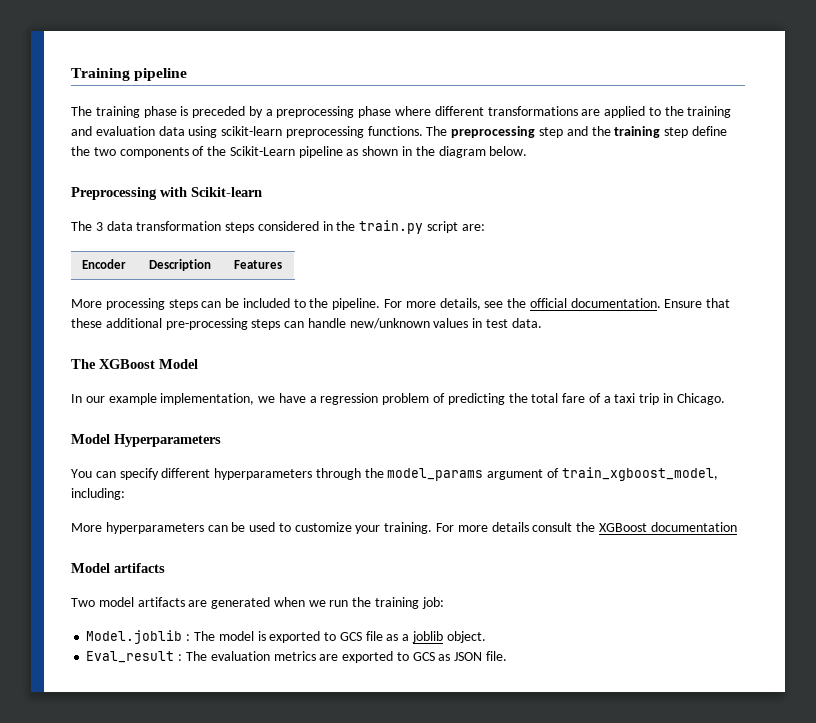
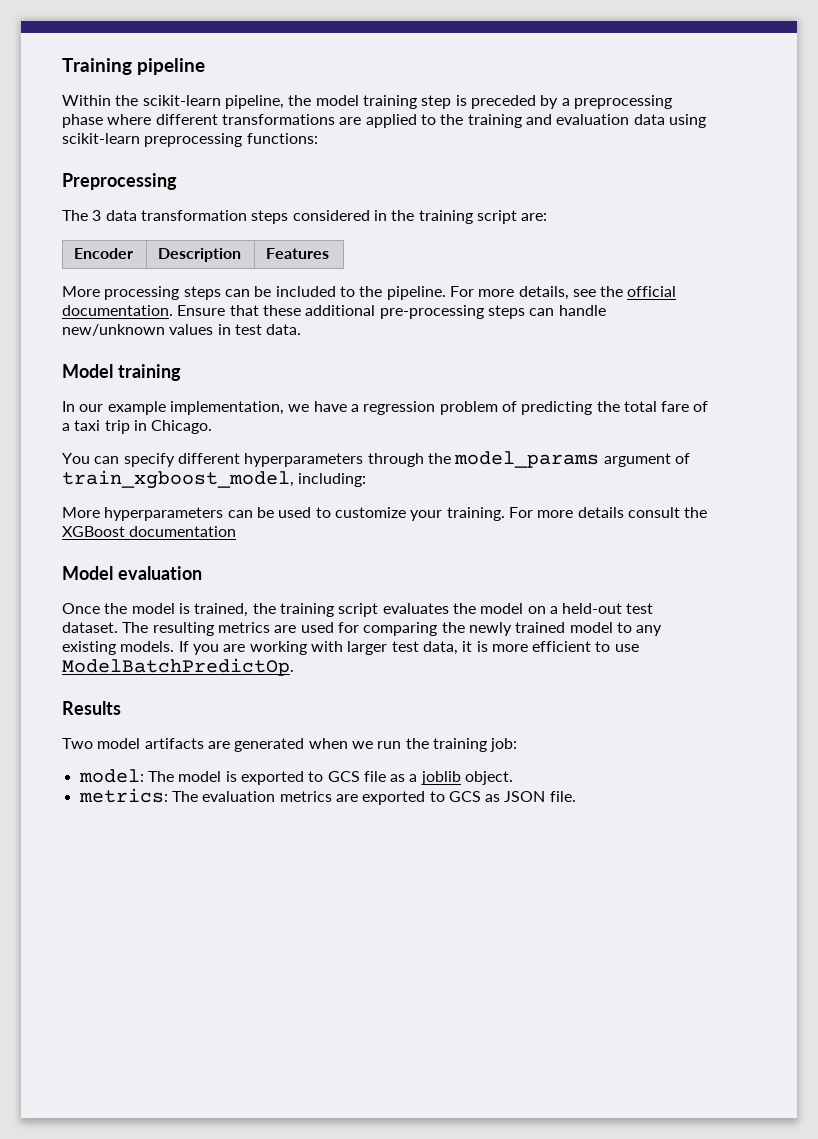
[71,106,177,118] The training phase -> [62,95,452,109] Within the scikit-learn pipeline, the model training step
[367,126,727,138] [71,146,528,158] functions. The preprocessing step and the training step define the two components of the Scikit-Learn pipeline as shown in the diagram below. -> [246,133,318,144] functions:
[160,187,262,197] with Scikit-learn -> (177, 181) none
[359,220,424,234] train.py -> [418,210,473,224] training
[71,359,198,369] The XGBoost Model -> [62,364,181,381] Model training
[71,434,221,447] // Model Hyperparameters -> (213, 427) none
[114,563,165,573] artifacts -> [117,566,202,580] [62,603,654,617] [62,622,663,636] [62,641,639,655] [62,658,294,676] [62,701,121,715] evaluation // Once the model is trained, the training script evaluates the model on a held-out test dataset. The resulting metrics are used for comparing the newly trained model to any existing models. If you are working with larger test data, it is more efficient to use ModelBatchPredictOp. // Results
[86,630,191,644] Model.joblib : -> [78,769,144,783] model:
[86,651,183,663] Eval_result : -> [78,788,168,803] metrics:

